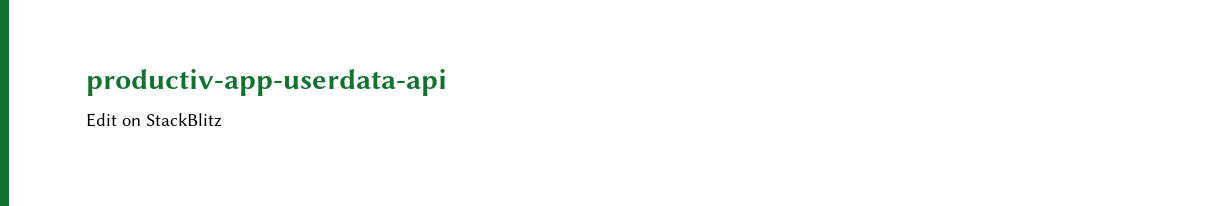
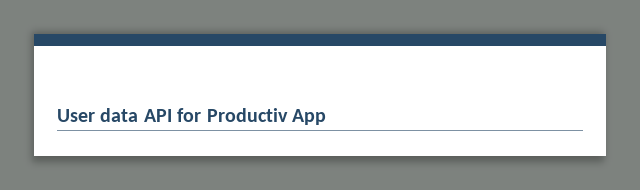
[86,69,447,96] [86,113,222,127] productiv-app-userdata-api // Edit on StackBlitz -> [57,108,326,125] User data API for Productiv App

